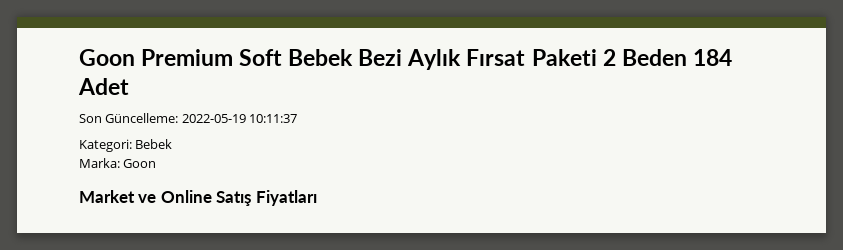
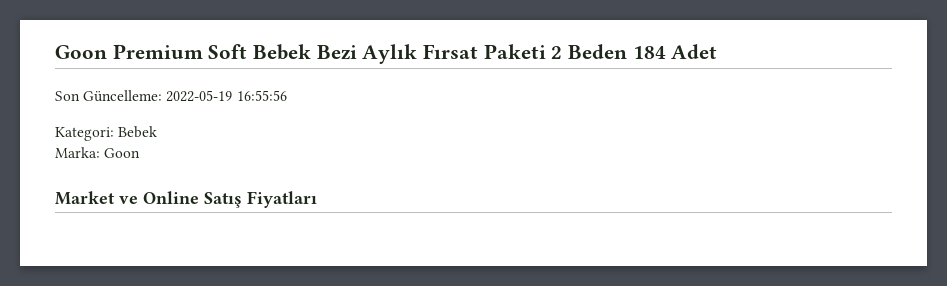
[249,114,298,123] 10:11:37 -> [236,90,287,101] 16:55:56

